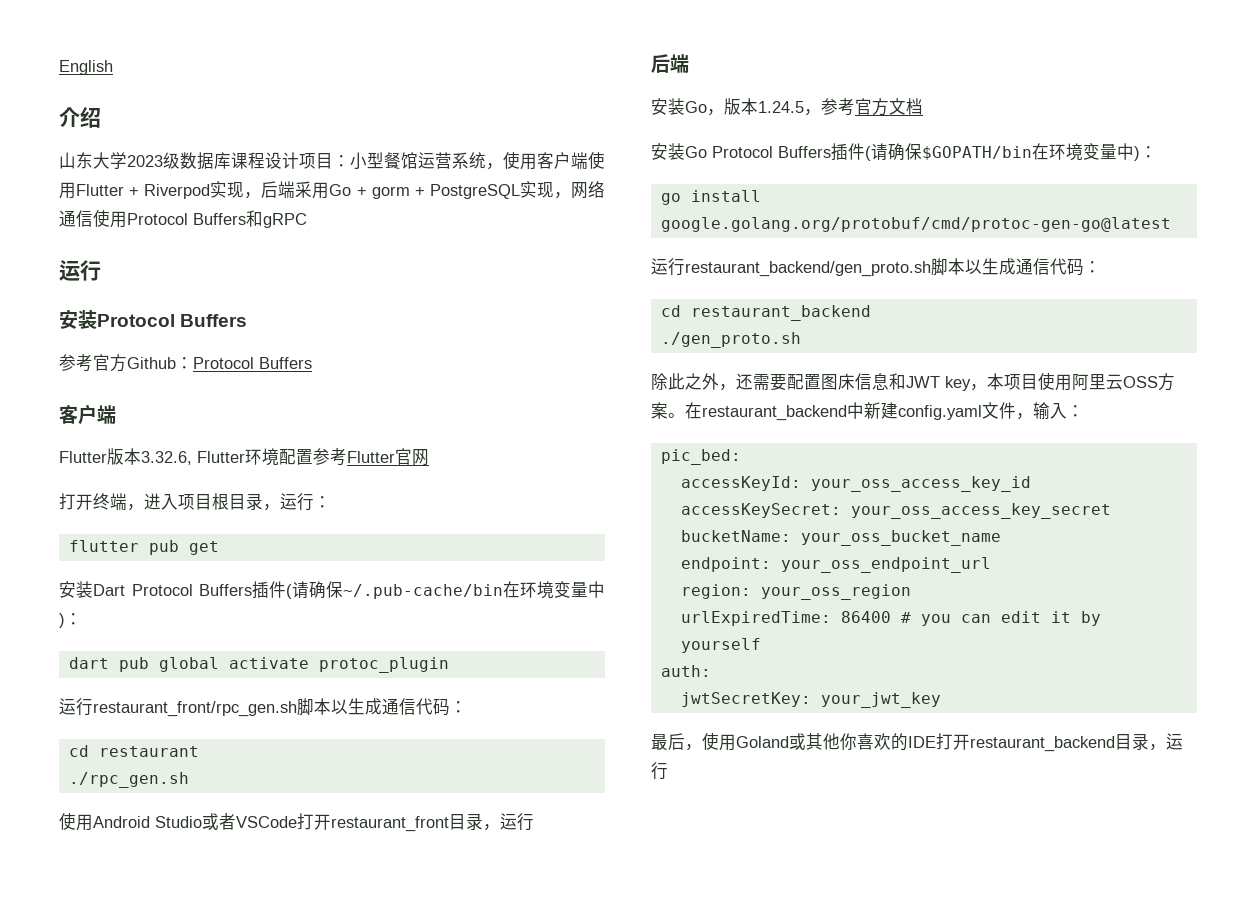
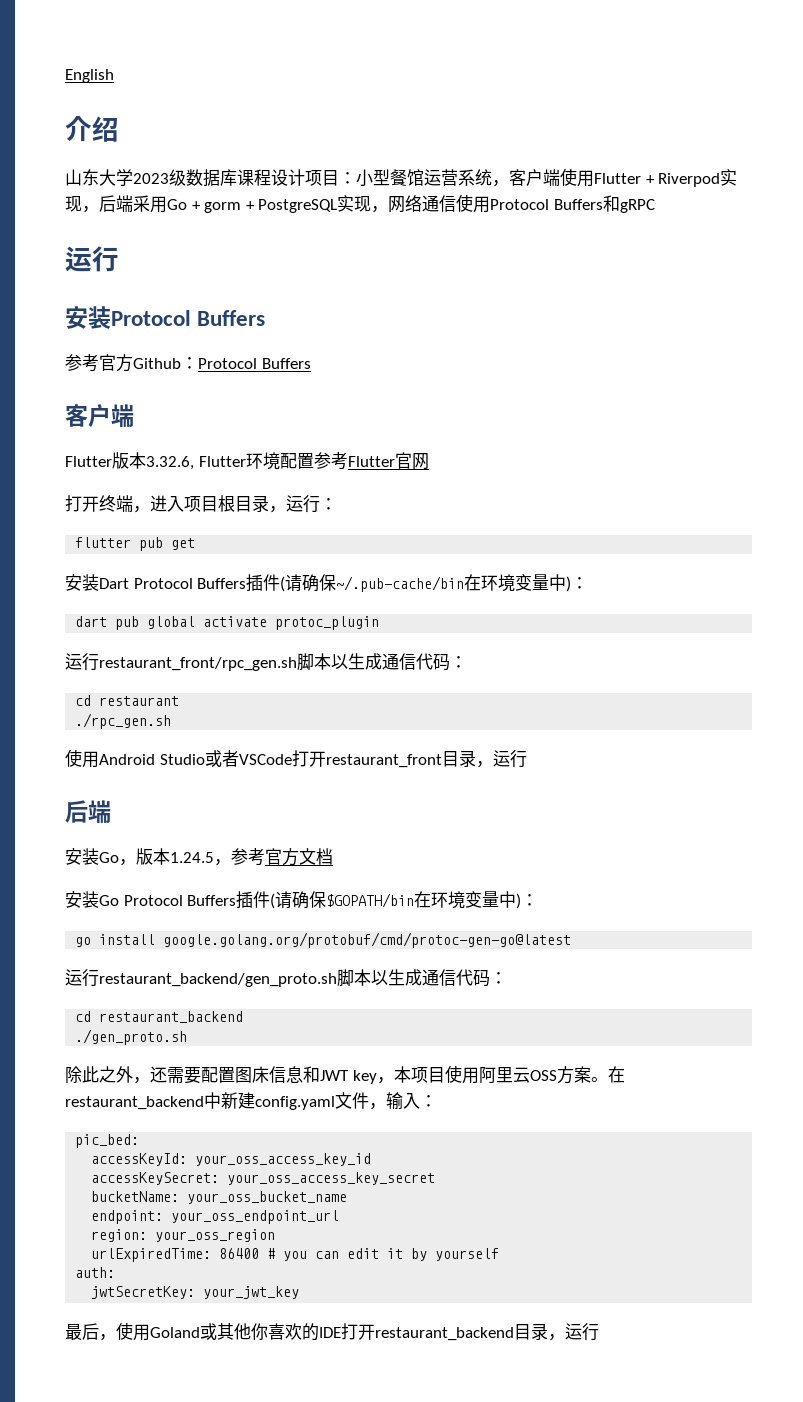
[503,152,537,170] 使用 -> (509, 183) none

